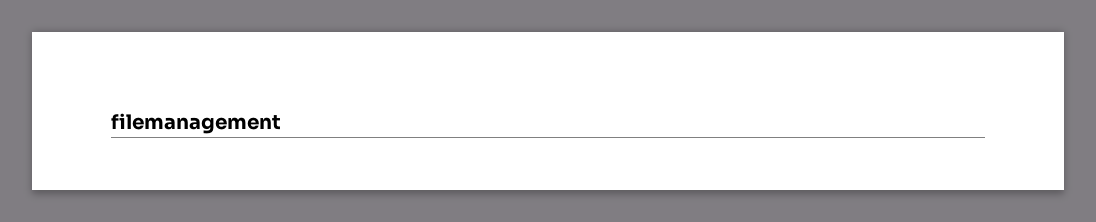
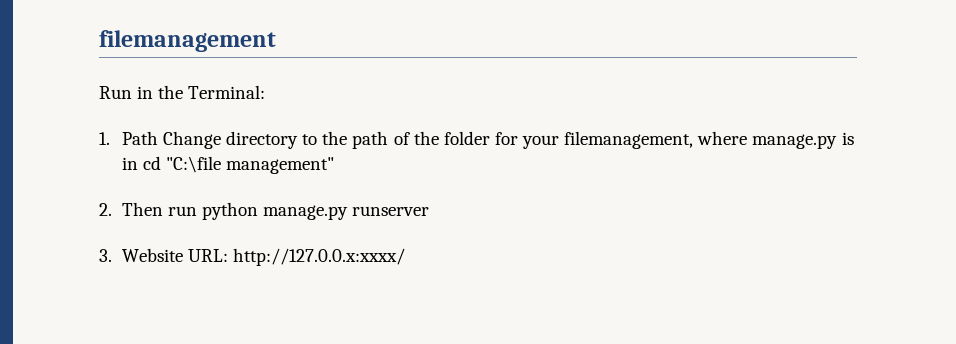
(281, 123) none -> [99,85,266,99] [99,131,854,149] [121,156,335,174] [99,202,430,220] [99,248,406,266] // Run in the Terminal: // 1. Path Change directory to the path of the folder for your filemanagement, where manage.py is in cd "C:\file management" // 2. Then run python manage.py runserver // 3. Website URL: http://127.0.0.x:xxxx/

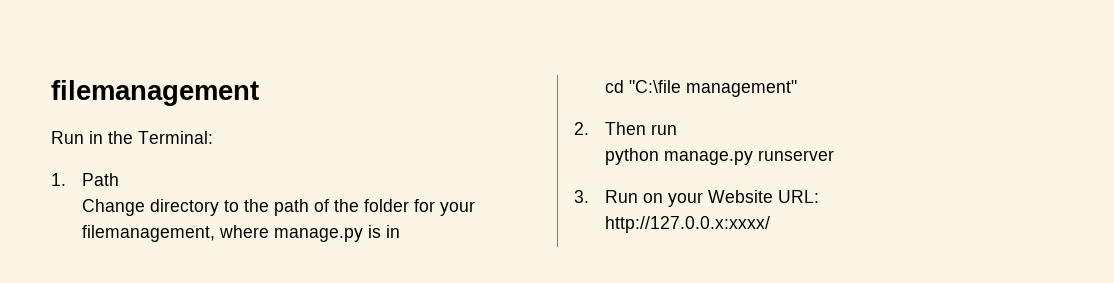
(158, 138) none -> (119, 179) //
(138, 163) none -> (400, 231) //
(197, 211) none -> (677, 129) //
(112, 255) none -> [604,190,703,207] Run on your
(228, 255) none -> (819, 196) //

